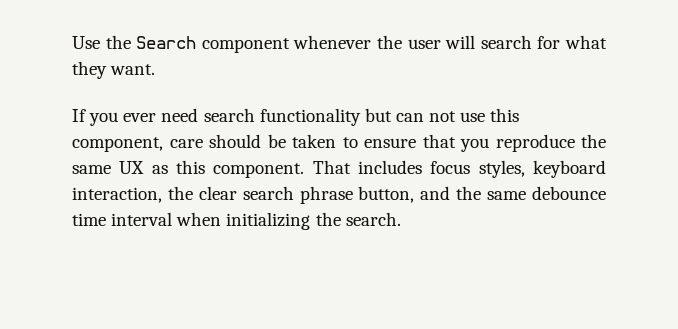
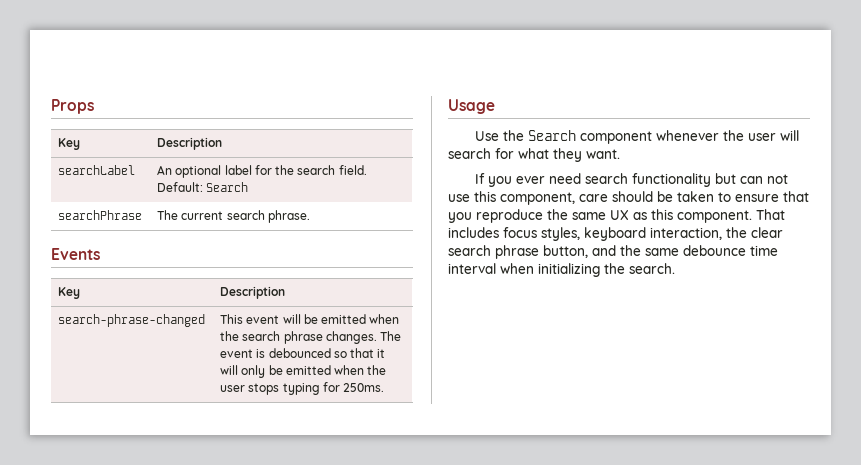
(72, 42) none -> [51,99,94,114] [58,138,81,150] [157,137,223,150] [58,165,136,175] [157,165,367,178] [157,182,249,192] [58,210,143,220] [157,210,310,223] [51,248,100,260] [58,287,81,299] [220,286,286,299] [58,314,206,327] [220,314,400,324] [220,331,402,344] [220,348,386,358] [220,365,387,378] [220,382,385,395] [448,99,495,114] Props // Key | Description // searchLabel | An optional label for the search field. Default: Search // searchPhrase | The current search phrase. // Events // Key | Description // search-phrase-changed | This event will be emitted when the search phrase changes. The event is debounced so that it will only be emitted when the user stops typing for 250ms. // Usage //

